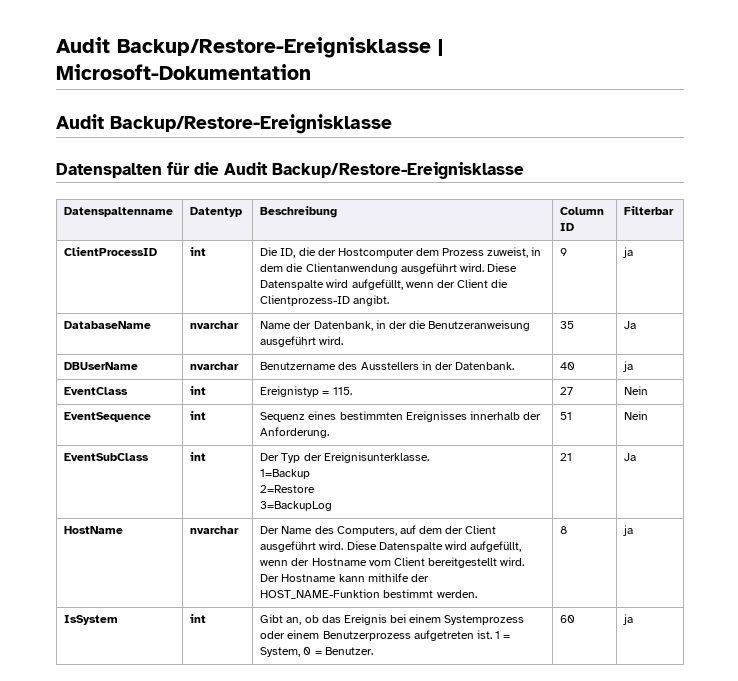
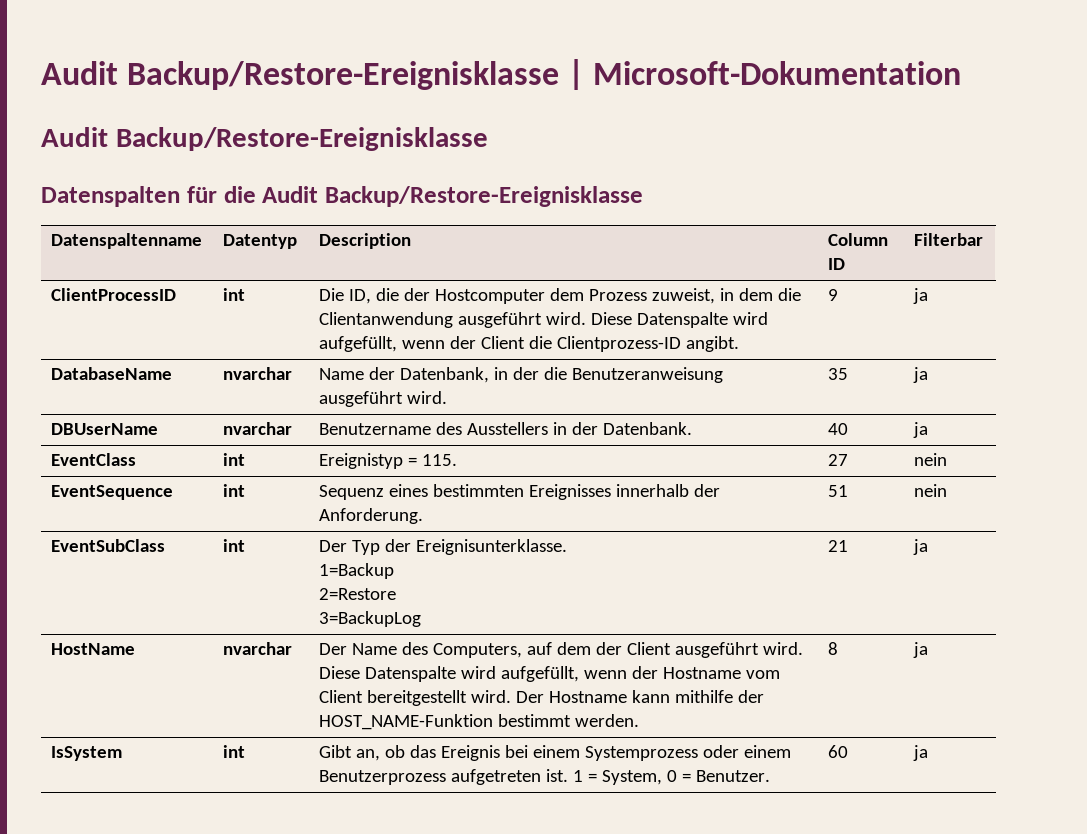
[260,206,338,218] Beschreibung -> [319,233,412,249] Description
[624,321,637,329] Ja -> [913,367,929,383] ja
[624,386,649,395] Nein -> [914,453,948,466] nein
[624,411,649,420] Nein -> [914,484,948,497] nein
[624,453,637,461] Ja -> [913,539,929,555] ja

